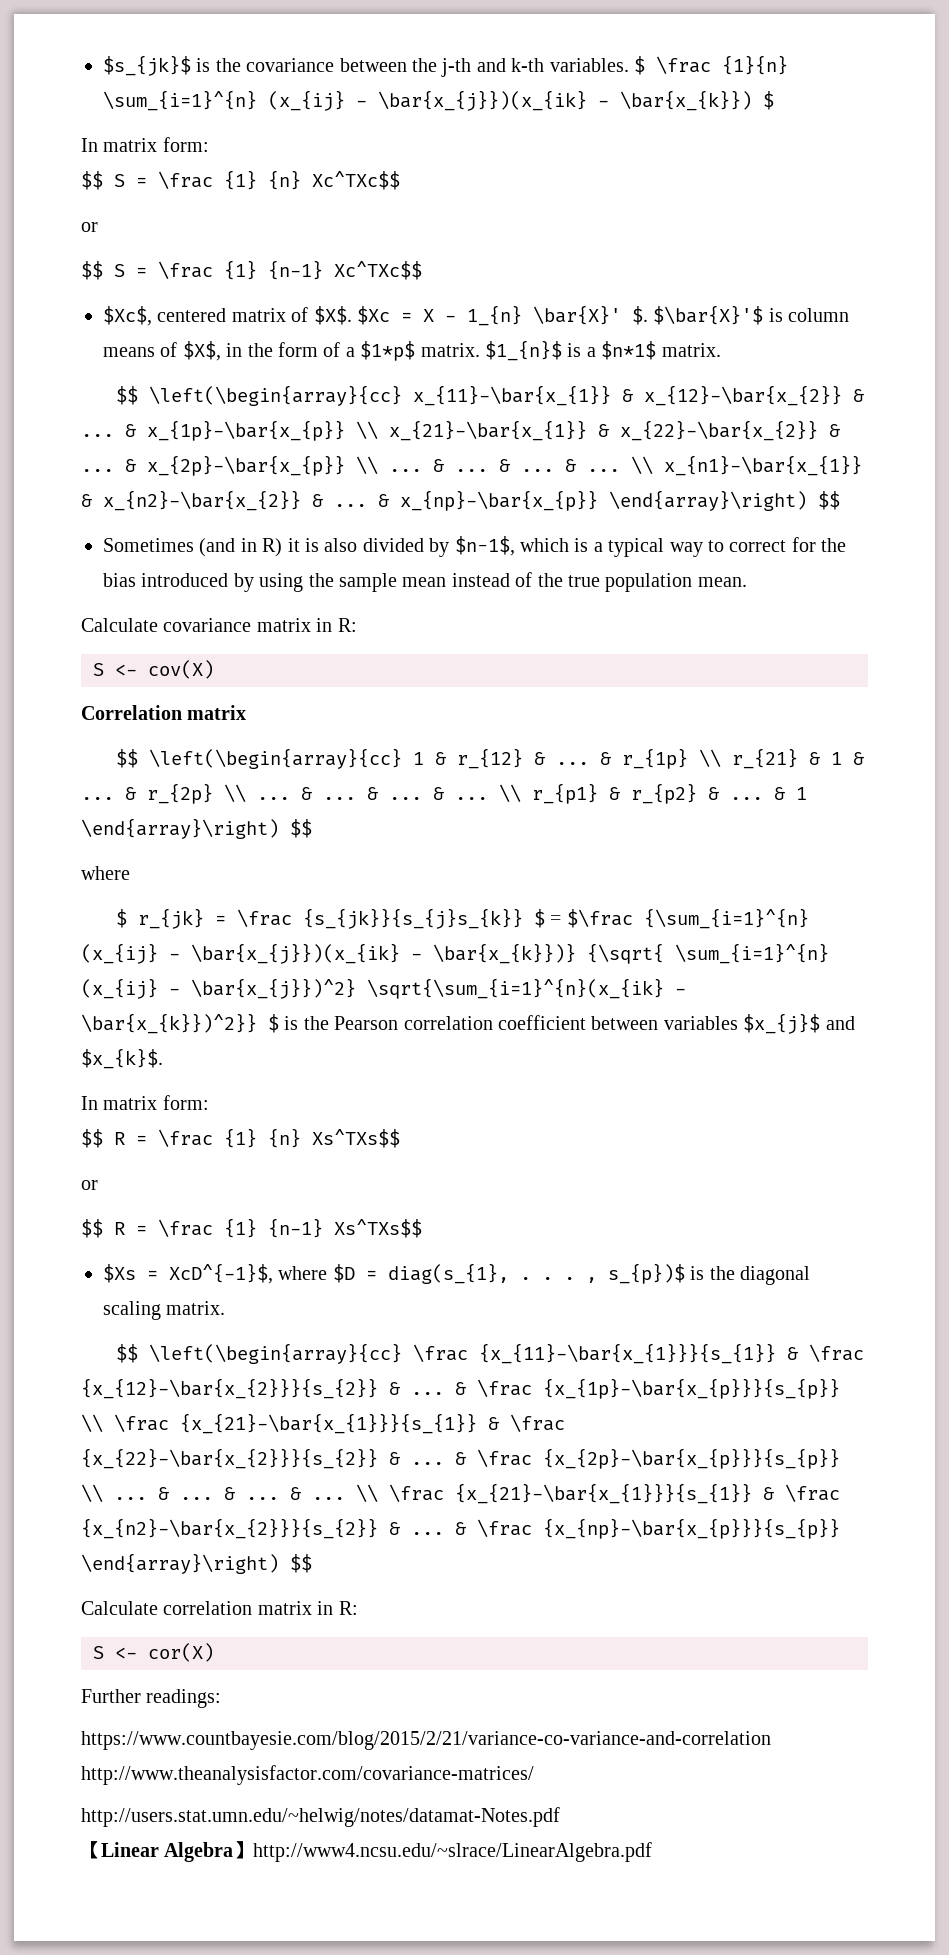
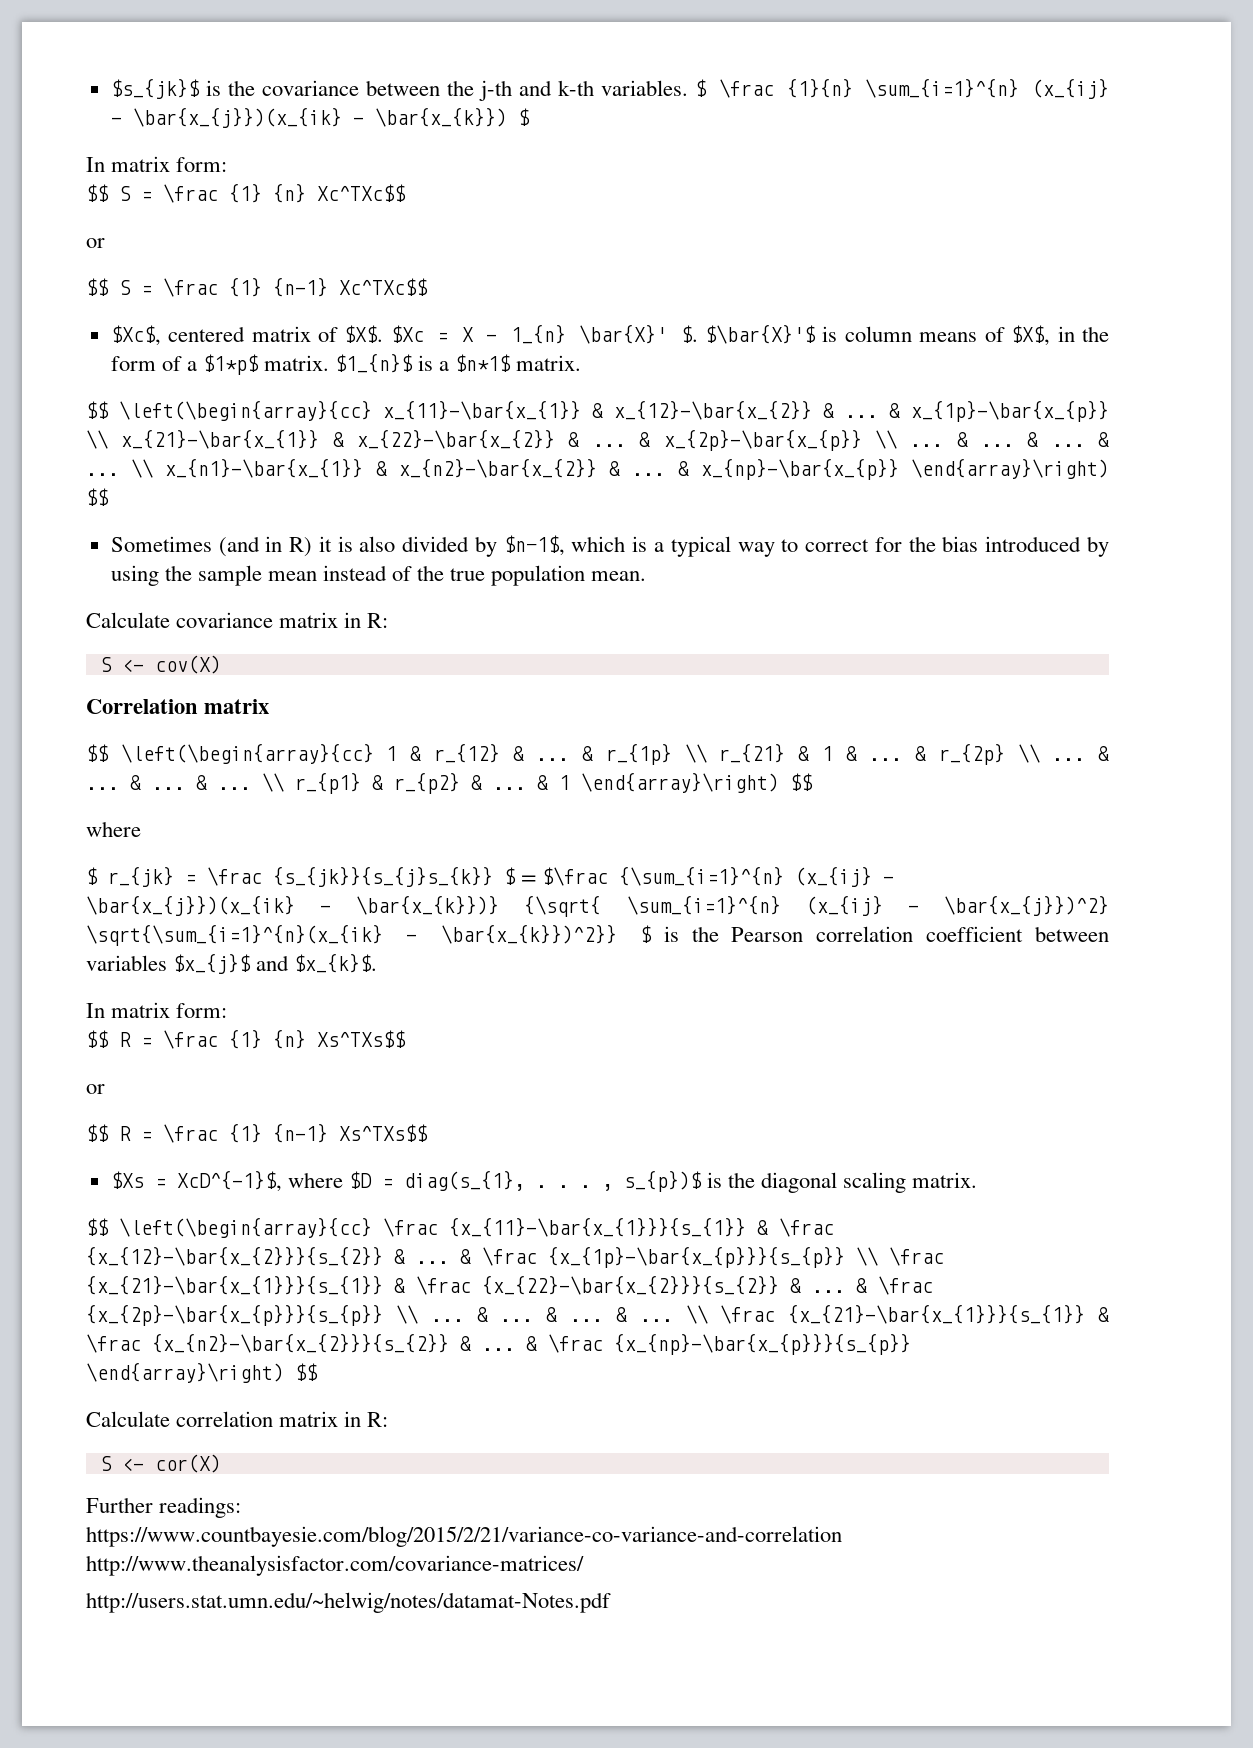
[81,1841,653,1862] // 【Linear Algebra】http://www4.ncsu.edu/~slrace/LinearAlgebra.pdf -> (611, 1602) none

